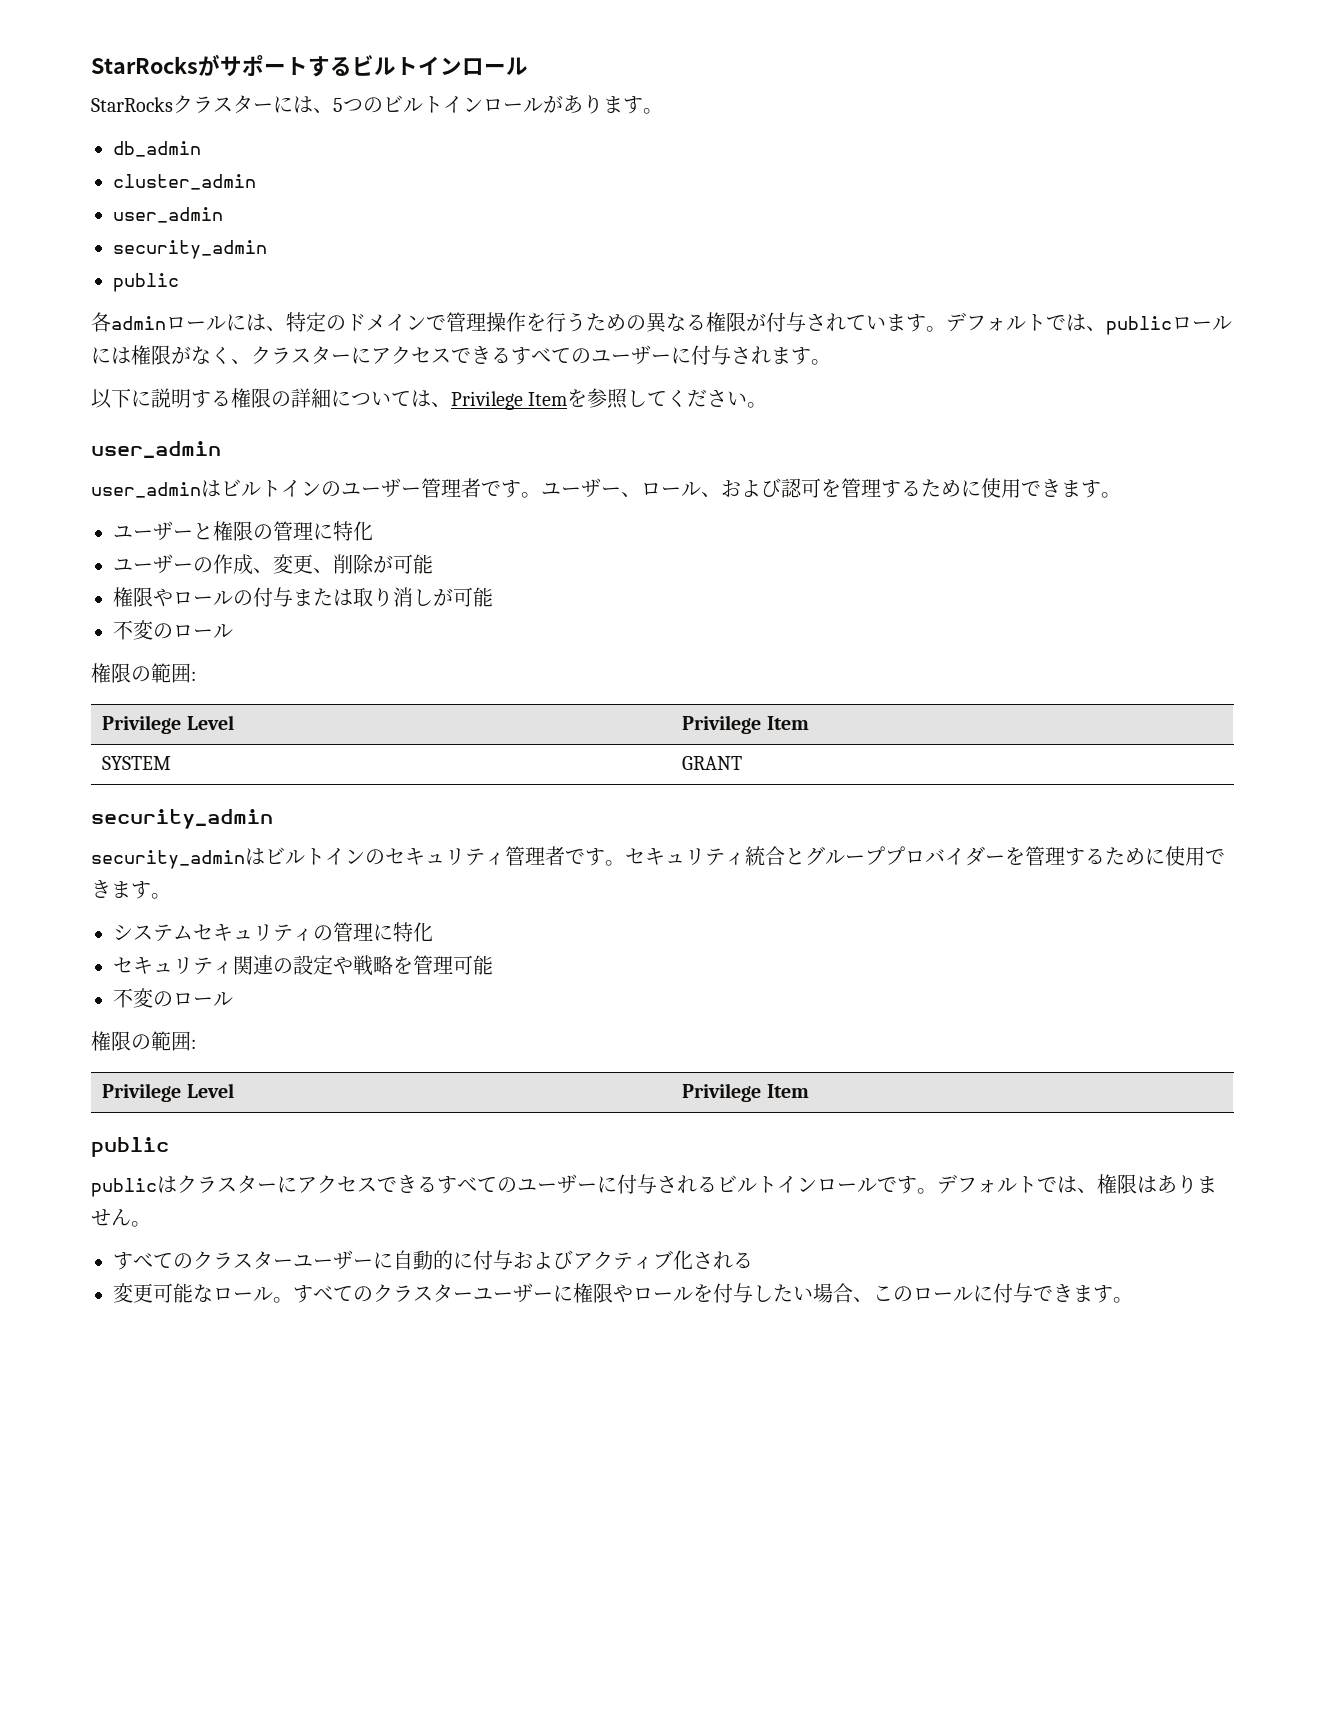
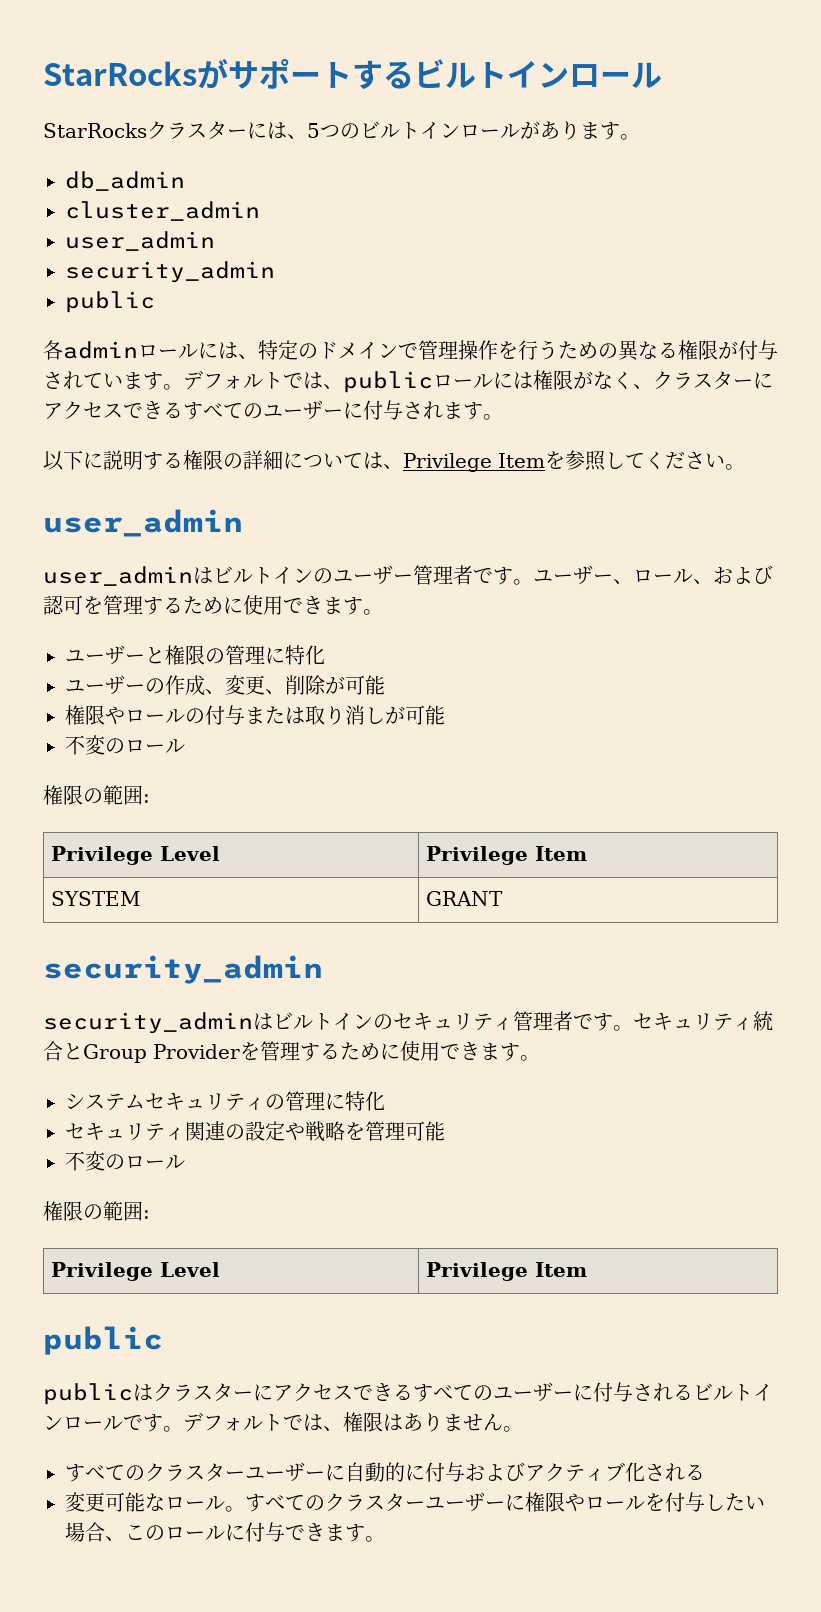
[805,846,1005,866] グループプロバイダー -> [83,1044,240,1063] Group Provider

